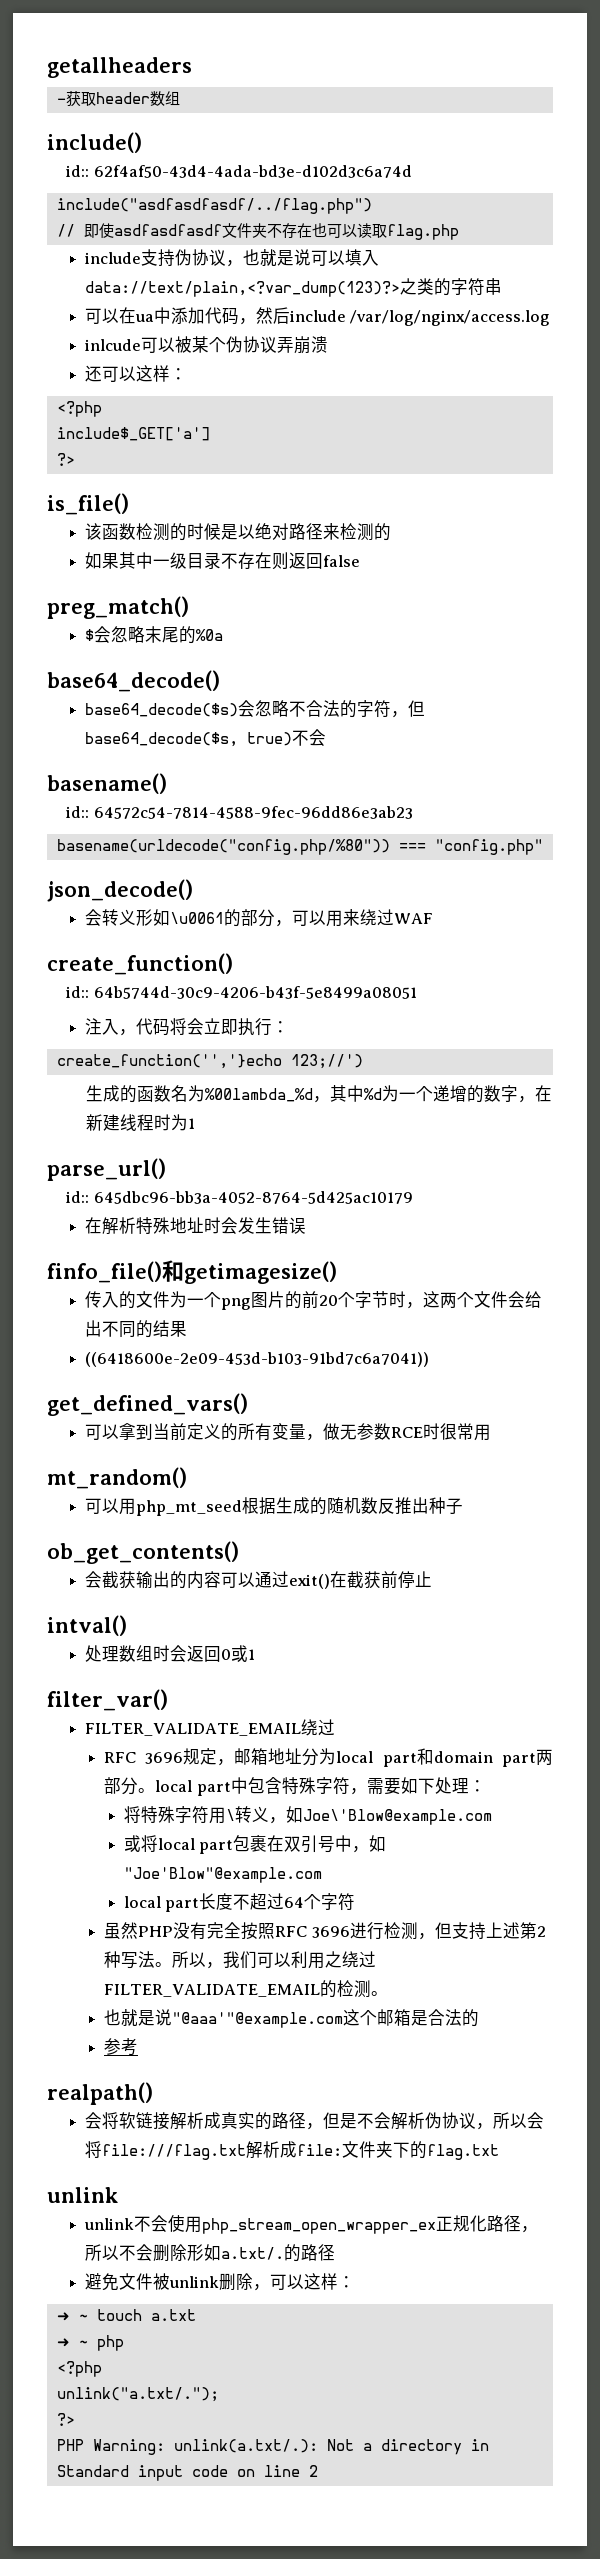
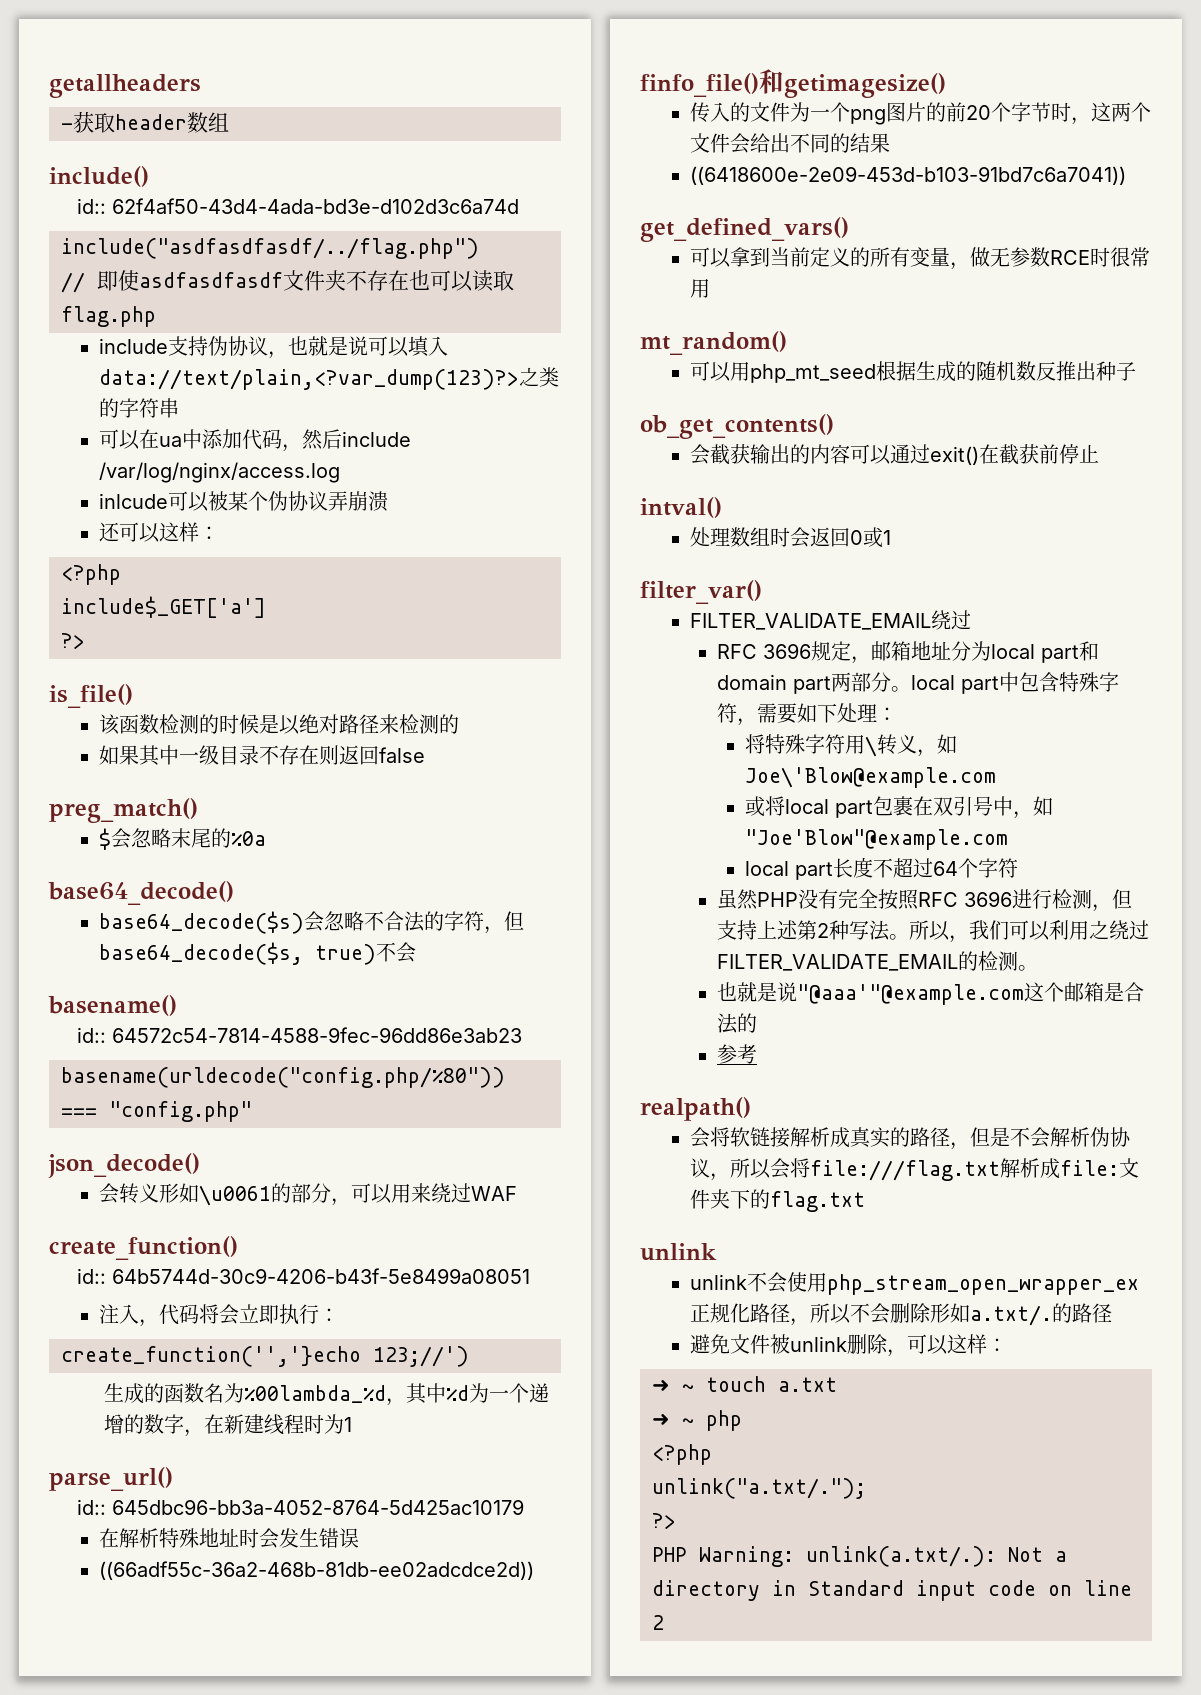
(306, 1225) none -> [98,1561,534,1580] // ((66adf55c-36a2-468b-81db-ee02adcdce2d))

